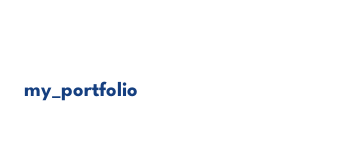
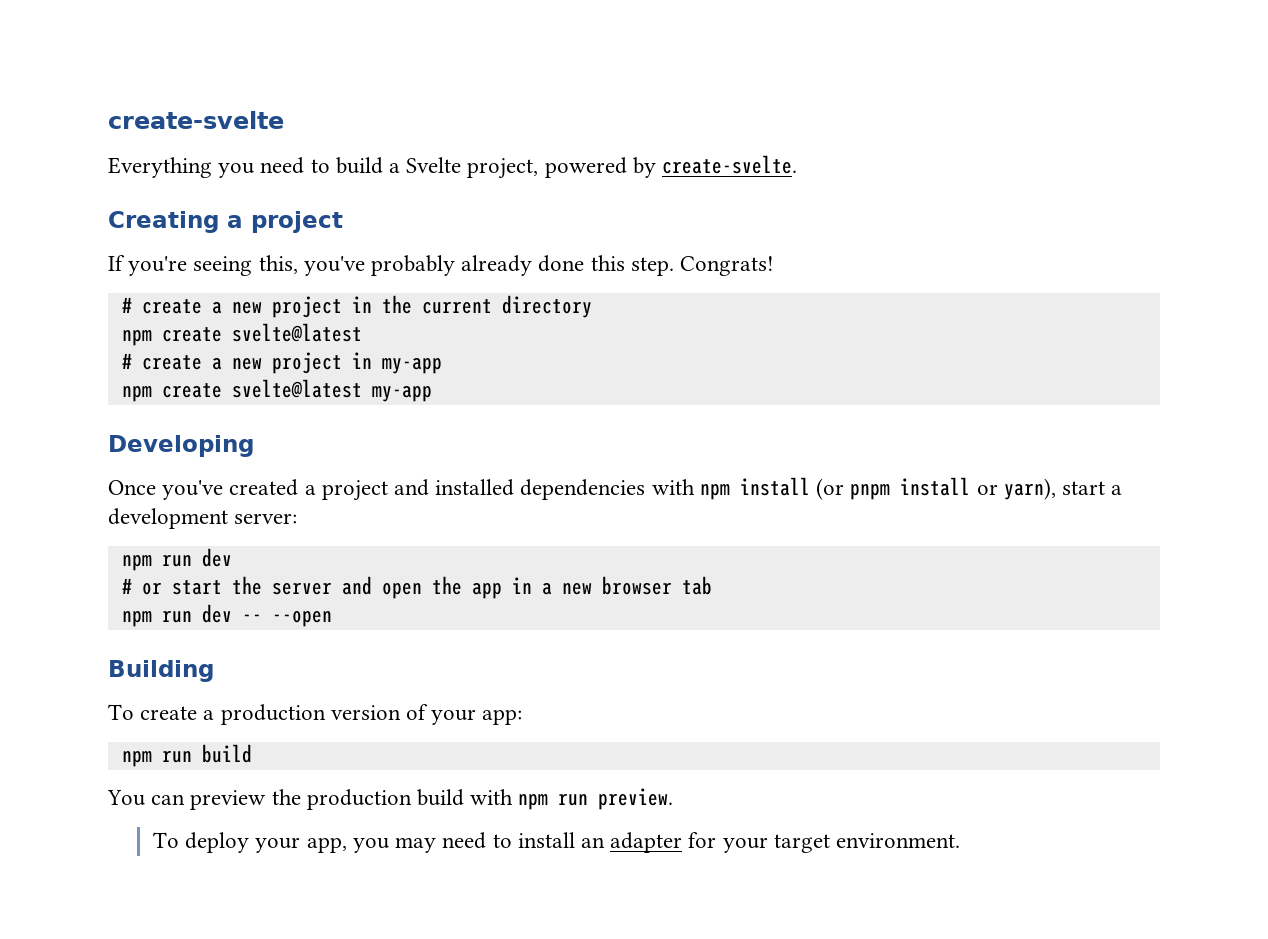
[24,81,138,101] my_portfolio -> [108,111,284,129] [108,155,798,179] [108,211,343,233] [108,255,775,276] [121,295,592,318] [121,323,362,346] [121,352,442,374] [121,379,432,402] [108,435,254,457] [108,477,1123,501] [108,508,298,529] [121,548,232,571] [121,576,712,599] [121,604,332,627] [108,660,214,682] [108,704,523,725] [121,744,252,767] [107,788,674,810] [153,832,961,853] create-svelte // Everything you need to build a Svelte project, powered by create-svelte. // Creating a project // If you're seeing this, you've probably already done this step. Congrats! // # create a new project in the current directory // npm create svelte@latest // # create a new project in my-app // npm create svelte@latest my-app // Developing // Once you've created a project and installed dependencies with npm install (or pnpm install or yarn), start a development server: // npm run dev // # or start the server and open the app in a new browser tab // npm run dev -- --open // Building // To create a production version of your app: // npm run build // You can preview the production build with npm run preview. // To deploy your app, you may need to install an adapter for your target environment.

